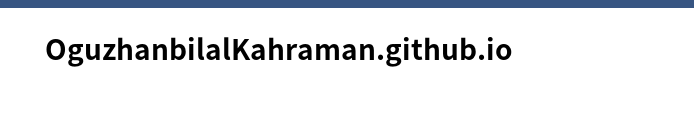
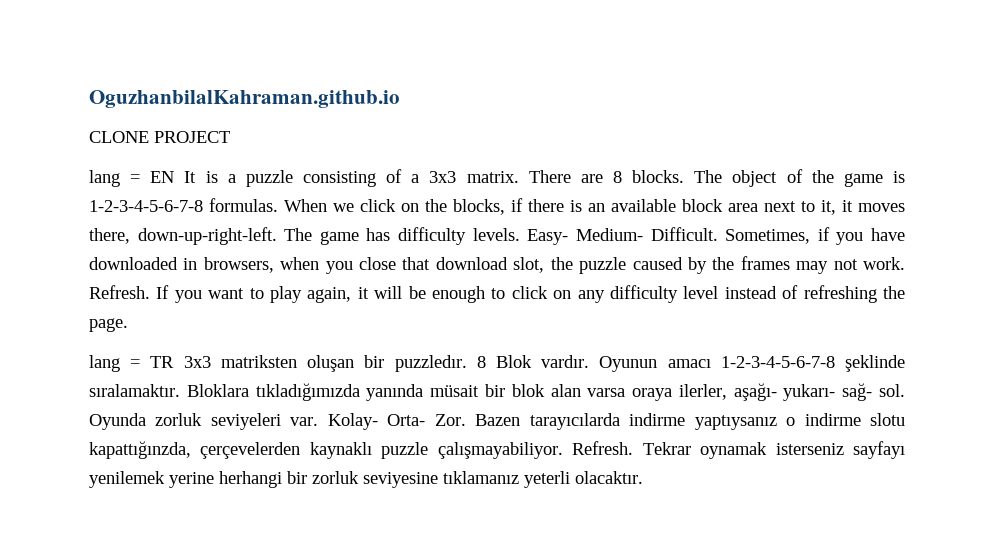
(513, 52) none -> [89,131,230,143] [89,169,905,187] [89,198,905,215] [89,227,906,245] [89,256,905,274] [89,285,905,303] [89,318,128,332] [89,355,905,372] [89,383,906,401] [89,413,905,430] [89,441,906,459] [89,471,643,488] // CLONE PROJECT // lang = EN It is a puzzle consisting of a 3x3 matrix. There are 8 blocks. The object of the game is 1-2-3-4-5-6-7-8 formulas. When we click on the blocks, if there is an available block area next to it, it moves there, down-up-right-left. The game has difficulty levels. Easy- Medium- Difficult. Sometimes, if you have downloaded in browsers, when you close that download slot, the puzzle caused by the frames may not work. Refresh. If you want to play again, it will be enough to click on any difficulty level instead of refreshing the page. // lang = TR 3x3 matriksten oluşan bir puzzledır. 8 Blok vardır. Oyunun amacı 1-2-3-4-5-6-7-8 şeklinde sıralamaktır. Bloklara tıkladığımızda yanında müsait bir blok alan varsa oraya ilerler, aşağı- yukarı- sağ- sol. Oyunda zorluk seviyeleri var. Kolay- Orta- Zor. Bazen tarayıcılarda indirme yaptıysanız o indirme slotu kapattığınzda, çerçevelerden kaynaklı puzzle çalışmayabiliyor. Refresh. Tekrar oynamak isterseniz sayfayı yenilemek yerine herhangi bir zorluk seviyesine tıklamanız yeterli olacaktır.

